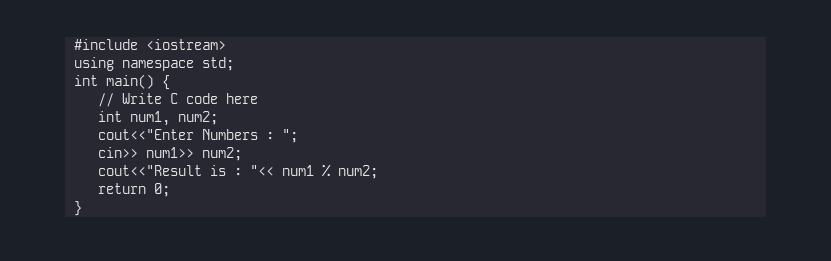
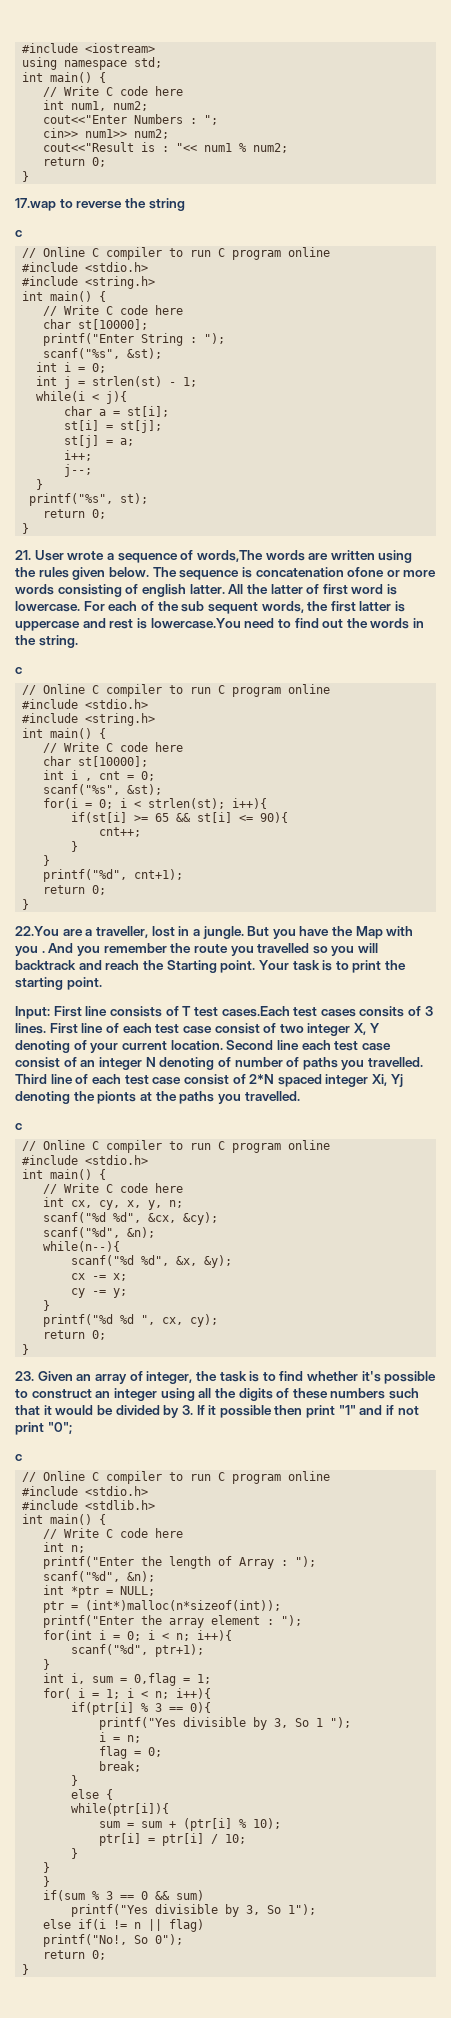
(82, 208) none -> [15,198,185,211] [15,230,22,237] [21,247,330,260] [21,262,148,272] [21,276,155,289] [21,291,106,302] [42,305,183,316] [42,319,148,330] [42,333,225,346] [42,348,162,359] [35,362,106,373] [35,376,197,389] [35,391,127,404] [63,406,169,417] [63,420,162,433] [63,435,134,448] [63,450,92,461] [63,464,92,477] [35,479,43,490] [28,493,148,506] [42,509,106,519] [21,523,29,534] [15,550,413,563] [15,567,437,580] [15,584,398,597] [15,601,406,614] [15,618,425,631] [15,635,78,648] [15,667,22,674] [21,684,330,697] [21,699,148,709] [21,713,155,726] [21,728,106,739] [42,742,183,753] [42,756,148,767] [42,770,155,781] [42,784,162,795] [42,798,267,809] [70,812,288,823] [98,827,141,837] [70,841,78,852] [42,855,50,866] [42,869,183,882] [42,885,106,895] [21,899,29,910] [15,926,414,939] [15,943,379,956] [15,960,407,973] [15,977,102,990] [15,1006,433,1019] [15,1023,380,1036] [15,1040,391,1053] [15,1057,424,1070] [15,1074,403,1087] [15,1091,300,1104] [15,1123,22,1130] [21,1140,330,1153] [21,1155,148,1165] [21,1169,106,1180] [42,1183,183,1194] [42,1197,183,1210] [42,1212,218,1225] [42,1227,155,1238] [42,1241,120,1252] [70,1255,232,1268] [70,1273,127,1281] [70,1288,127,1298] [42,1300,50,1311] [42,1314,218,1327] [42,1330,106,1340] [21,1344,29,1355] [15,1371,437,1384] [15,1388,420,1401] [15,1405,419,1418] [15,1422,72,1435] [15,1454,22,1461] [21,1471,330,1484] [21,1486,148,1496] [21,1500,155,1510] [21,1514,106,1525] [42,1528,183,1539] [42,1542,85,1553] [42,1556,316,1569] [42,1571,155,1582] [42,1585,155,1598] [42,1600,281,1613] [42,1615,302,1628] [42,1630,232,1641] [70,1644,204,1657] [42,1659,50,1670] [42,1673,211,1686] [42,1688,211,1699] [70,1702,211,1715] [98,1717,351,1730] [98,1732,141,1743] [98,1746,162,1759] [98,1761,141,1772] [70,1775,78,1786] [70,1789,113,1800] [70,1803,169,1816] [98,1818,281,1831] [98,1833,246,1846] [70,1848,78,1859] [42,1862,50,1873] [42,1876,50,1887] [42,1890,204,1901] [70,1904,316,1917] [42,1919,204,1932] [42,1934,183,1947] [42,1950,106,1960] [21,1964,29,1975] // 17.wap to reverse the string // c // // Online C compiler to run C program online // #include <stdio.h> // #include <string.h> // int main() { // // Write C code here // char st[10000]; // printf("Enter String : "); // scanf("%s", &st); // int i = 0; // int j = strlen(st) - 1; // while(i < j){ // char a = st[i]; // st[i] = st[j]; // st[j] = a; // i++; // j--; // } // printf("%s", st); // return 0; // } // 21. User wrote a sequence of words,The words are written using the rules given below. The sequence is concatenation ofone or more words consisting of english latter. All the latter of first word is lowercase. For each of the sub sequent words, the first latter is uppercase and rest is lowercase.You need to find out the words in the string. // c // // Online C compiler to run C program online // #include <stdio.h> // #include <string.h> // int main() { // // Write C code here // char st[10000]; // int i , cnt = 0; // scanf("%s", &st); // for(i = 0; i < strlen(st); i++){ // if(st[i] >= 65 && st[i] <= 90){ // cnt++; // } // } // printf("%d", cnt+1); // return 0; // } // 22.You are a traveller, lost in a jungle. But you have the Map with you . And you remember the route you travelled so you will backtrack and reach the Starting point. Your task is to print the starting point. // Input: First line consists of T test cases.Each test cases consits of 3 lines. First line of each test case consist of two integer X, Y denoting of your current location. Second line each test case consist of an integer N denoting of number of paths you travelled. Third line of each test case consist of 2*N spaced integer Xi, Yj denoting the pionts at the paths you travelled. // c // // Online C compiler to run C program online // #include <stdio.h> // int main() { // // Write C code here // int cx, cy, x, y, n; // scanf("%d %d", &cx, &cy); // scanf("%d", &n); // while(n--){ // scanf("%d %d", &x, &y); // cx -= x; // cy -= y; // } // printf("%d %d ", cx, cy); // return 0; // } // 23. Given an array of integer, the task is to find whether it's possible to construct an integer using all the digits of these numbers such that it would be divided by 3. If it possible then print "1" and if not print "0"; // c // // Online C compiler to run C program online // #include <stdio.h> // #include <stdlib.h> // int main() { // // Write C code here // int n; // printf("Enter the length of Array : "); // scanf("%d", &n); // int *ptr = NULL; // ptr = (int*)malloc(n*sizeof(int)); // printf("Enter the array element : "); // for(int i = 0; i < n; i++){ // scanf("%d", ptr+1); // } // int i, sum = 0,flag = 1; // for( i = 1; i < n; i++){ // if(ptr[i] % 3 == 0){ // printf("Yes divisible by 3, So 1 "); // i = n; // flag = 0; // break; // } // else { // while(ptr[i]){ // sum = sum + (ptr[i] % 10); // ptr[i] = ptr[i] / 10; // } // } // } // if(sum % 3 == 0 && sum) // printf("Yes divisible by 3, So 1"); // else if(i != n || flag) // printf("No!, So 0"); // return 0; // }

